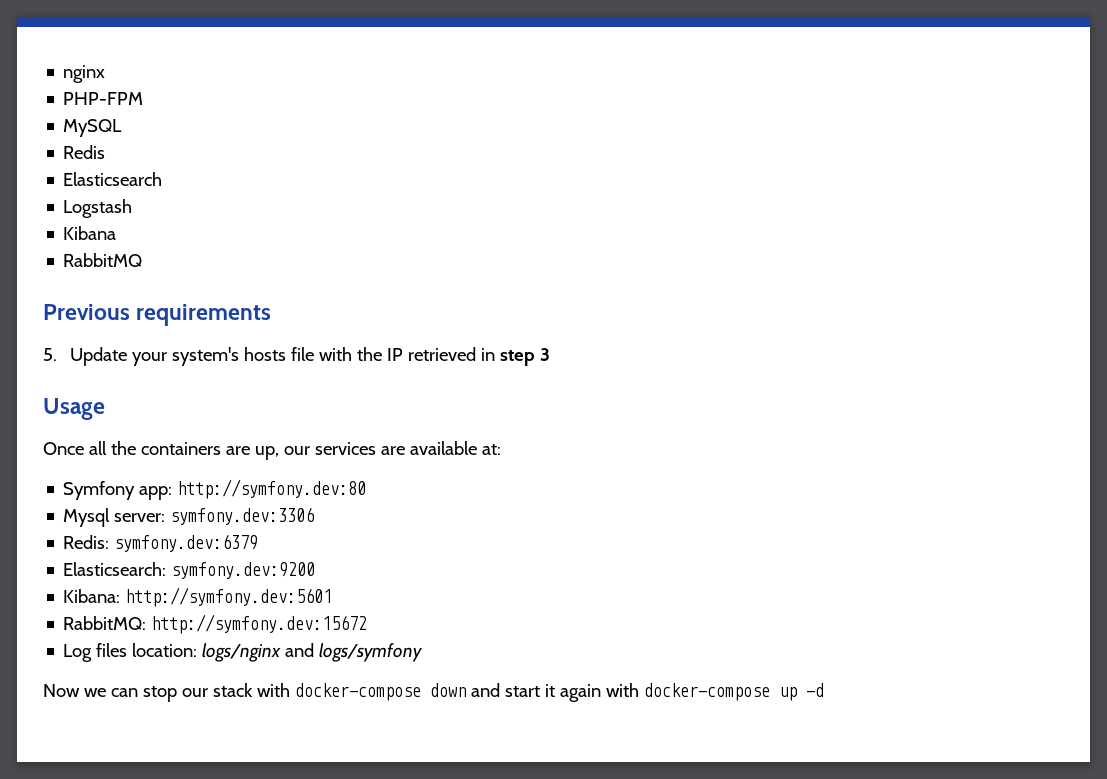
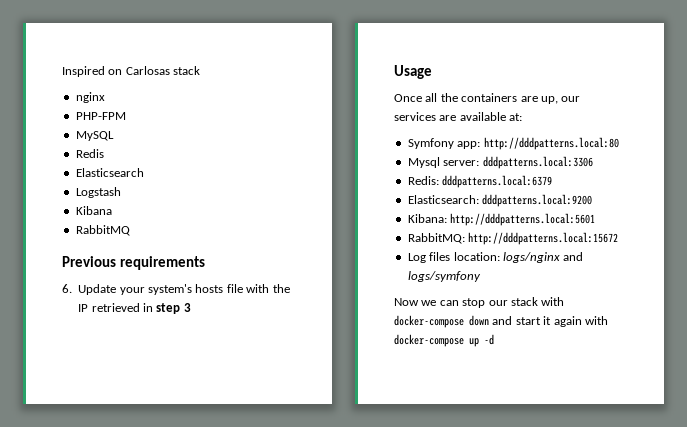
(63, 74) none -> [62,66,201,77] Inspired on Carlosas stack //
[43,348,57,361] 5. -> [62,284,72,293] 6.
[177,479,367,499] http://symfony.dev:80 -> [483,137,619,150] http://dddpatterns.local:80
[170,507,315,525] symfony.dev:3306 -> [482,156,593,169] dddpatterns.local:3306
[114,534,259,552] symfony.dev:6379 -> [442,175,553,188] dddpatterns.local:6379
[171,562,316,579] symfony.dev:9200 -> [482,194,593,207] dddpatterns.local:9200
[125,587,333,607] http://symfony.dev:5601 -> [450,213,596,226] http://dddpatterns.local:5601
[151,614,368,634] http://symfony.dev:15672 -> [468,232,619,245] http://dddpatterns.local:15672

